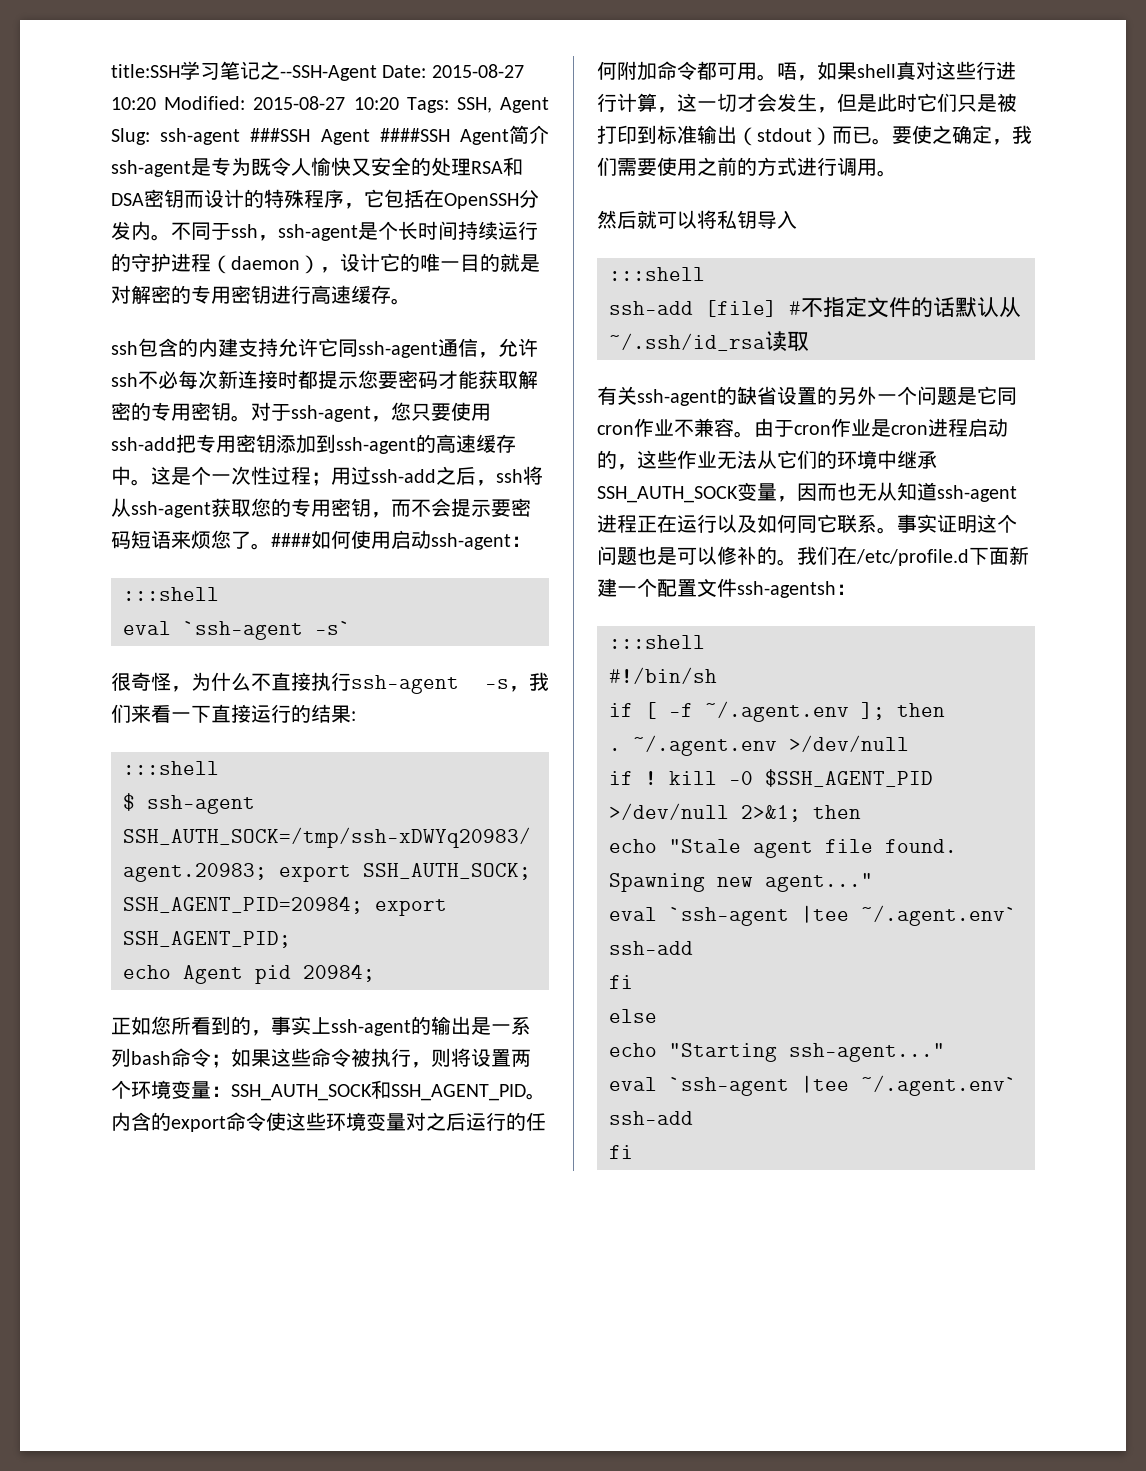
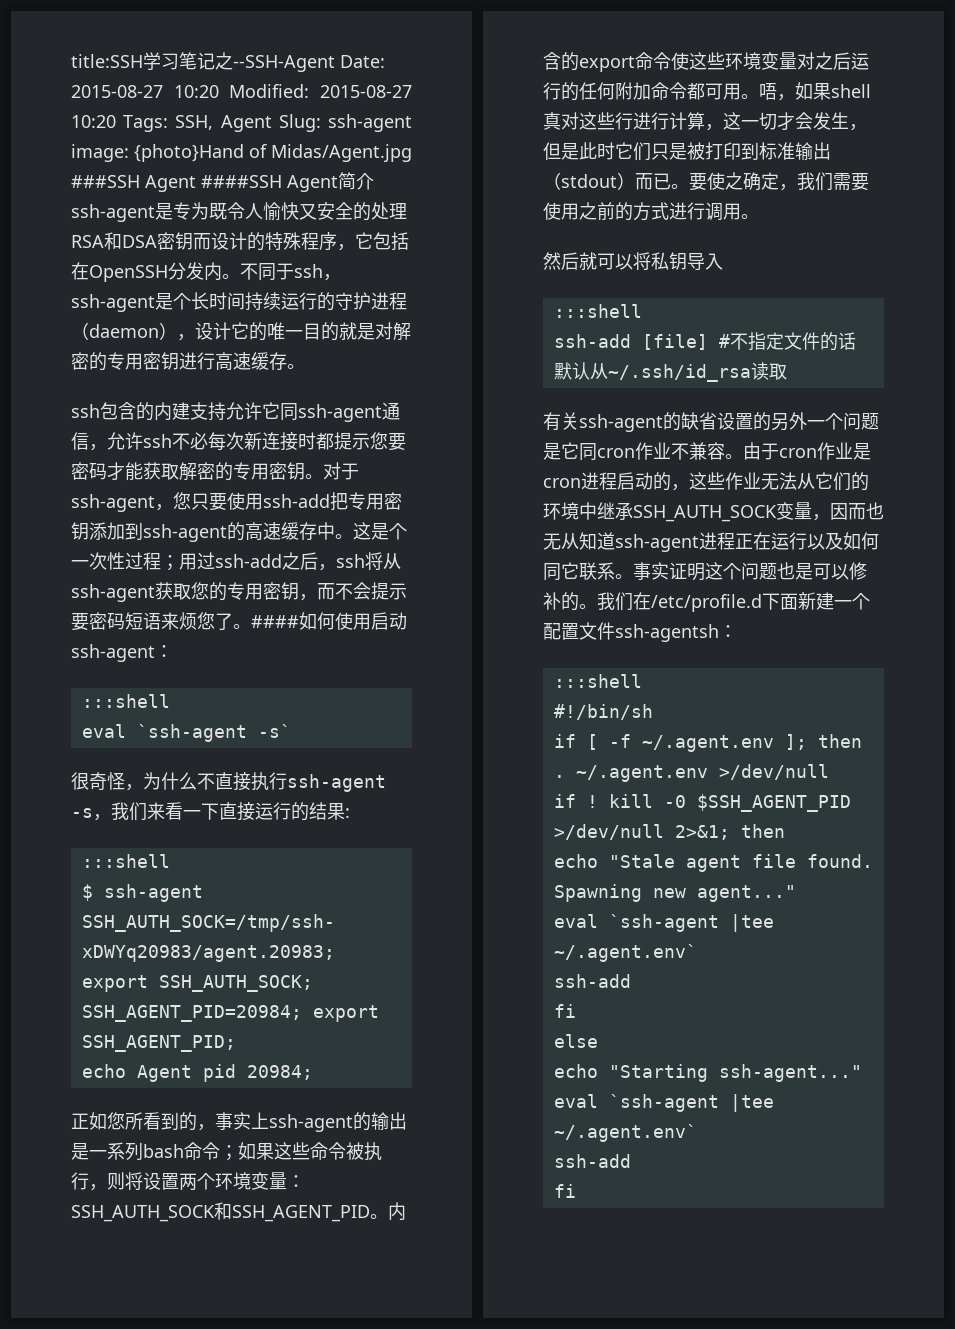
(241, 136) none -> [71,144,412,162] image: {photo}Hand of Midas/Agent.jpg

